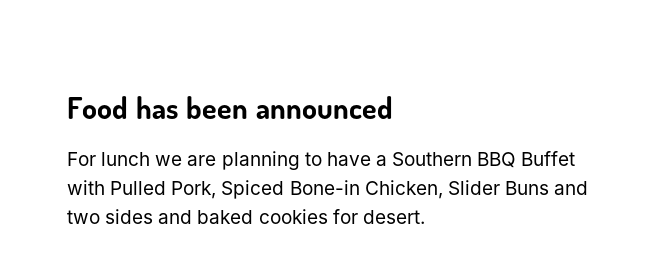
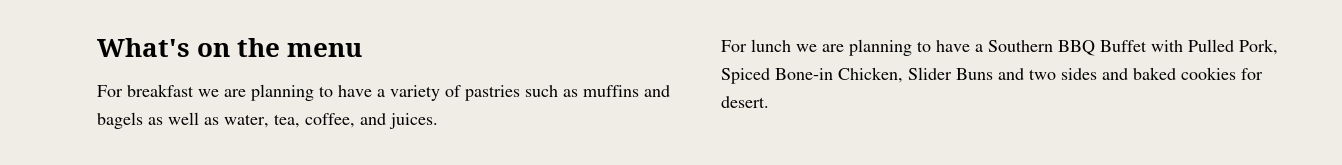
[67,96,394,119] Food has been announced -> [97,38,363,57] [97,84,670,101] [97,112,438,129] What's on the menu // For breakfast we are planning to have a variety of pastries such as muffins and bagels as well as water, tea, coffee, and juices.

